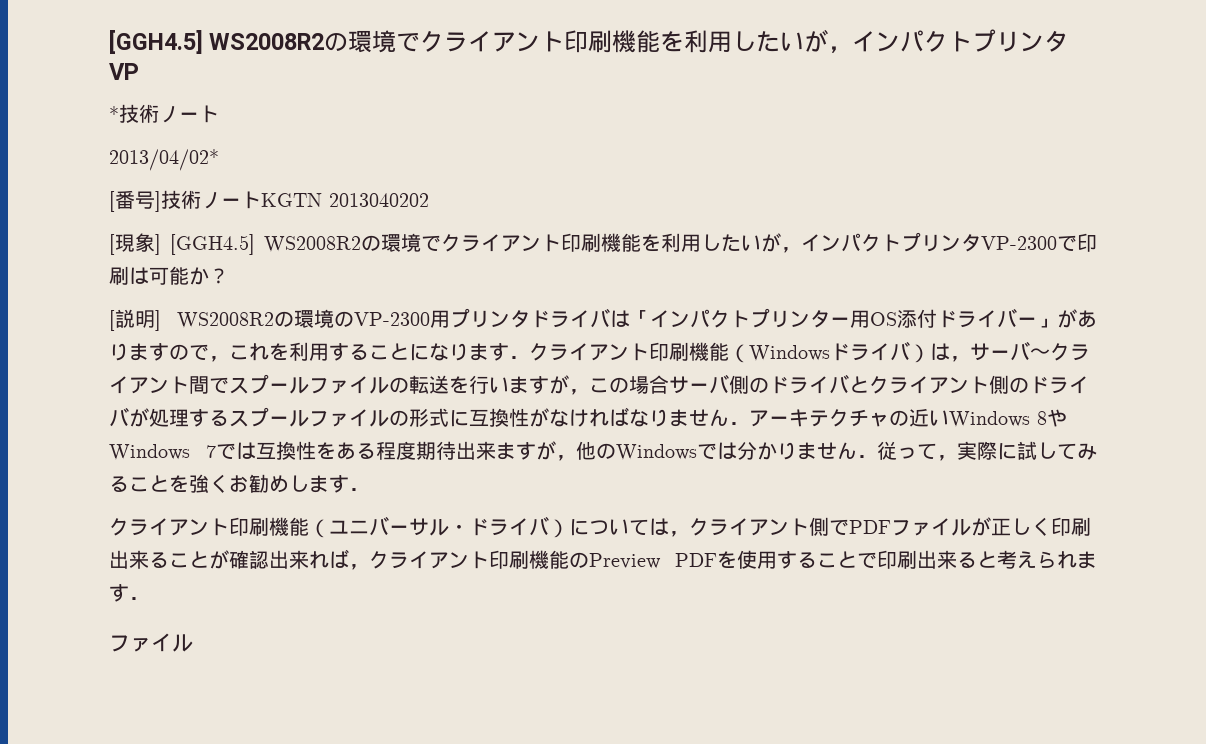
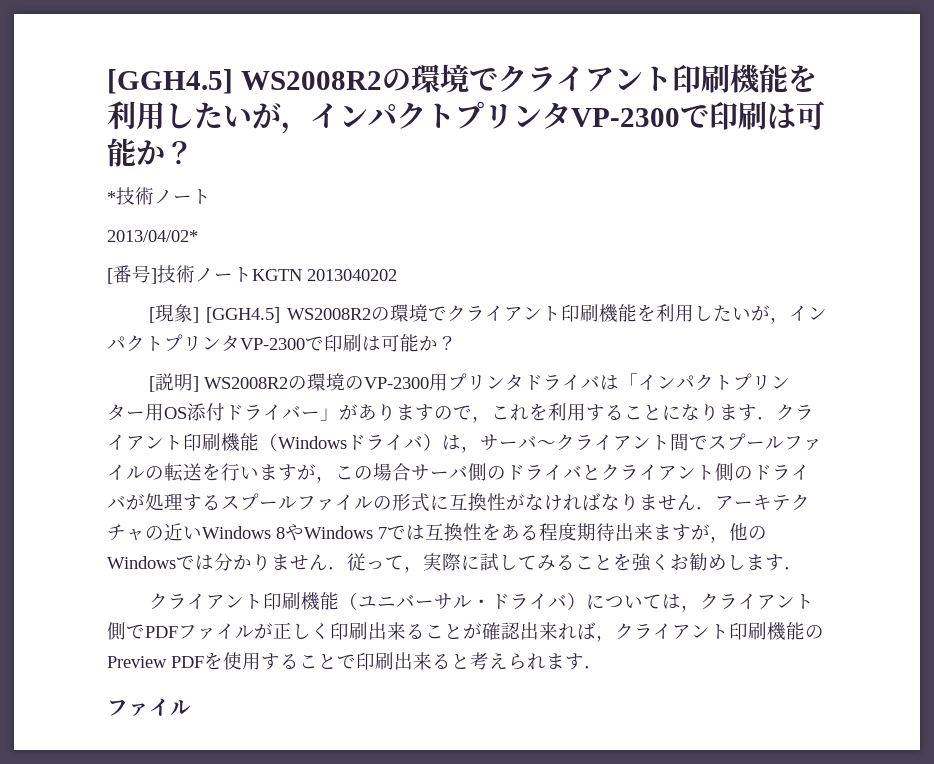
[109,63,139,80] VP -> [571,101,825,130] [107,138,194,167] VP-2300で印刷は可能か？

